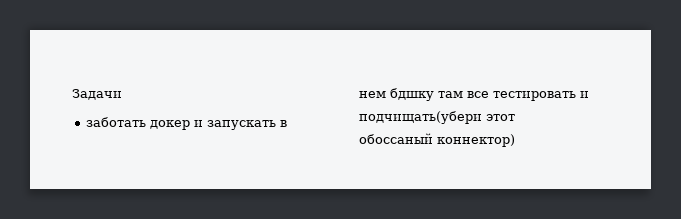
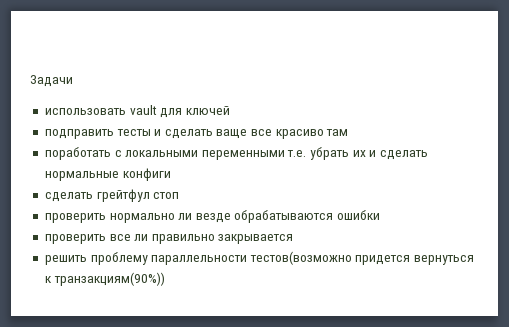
[86,117,288,130] [359,88,590,101] [359,111,516,124] [359,133,516,147] заботать докер и запускать в нем бдшку там все тестировать и подчищать(убери этот обоссаный коннектор) -> [44,105,230,118] [44,129,349,139] [44,147,429,160] [44,168,171,181] [44,189,180,202] [44,210,381,223] [44,234,294,244] [44,251,475,265] [44,272,165,286] использовать vault для ключей // подправить тесты и сделать ваще все красиво там // поработать с локальными переменными т.е. убрать их и сделать нормальные конфиги // сделать грейтфул стоп // проверить нормально ли везде обрабатываются ошибки // проверить все ли правильно закрывается // решить проблему параллельности тестов(возможно придется вернуться к транзакциям(90%))

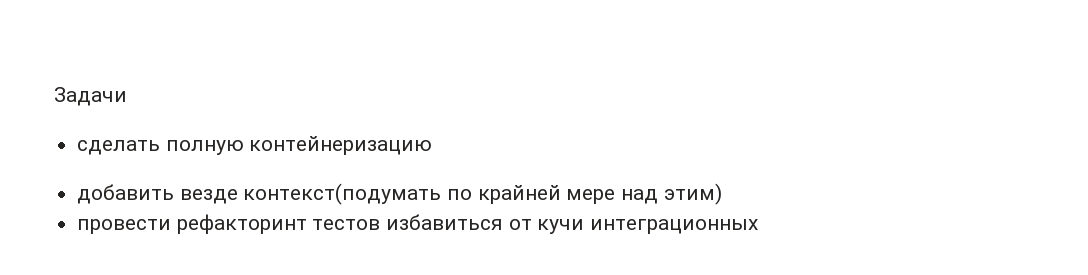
[44,105,230,118] [44,129,349,139] [44,147,429,160] [44,168,171,181] [44,189,180,202] [44,210,381,223] [44,234,294,244] [44,251,475,265] [44,272,165,286] использовать vault для ключей // подправить тесты и сделать ваще все красиво там // поработать с локальными переменными т.е. убрать их и сделать нормальные конфиги // сделать грейтфул стоп // проверить нормально ли везде обрабатываются ошибки // проверить все ли правильно закрывается // решить проблему параллельности тестов(возможно придется вернуться к транзакциям(90%)) -> [77,136,433,155] [77,183,722,205] [77,214,759,234] сделать полную контейнеризацию // добавить везде контекст(подумать по крайней мере над этим) // провести рефакторинт тестов избавиться от кучи интеграционных

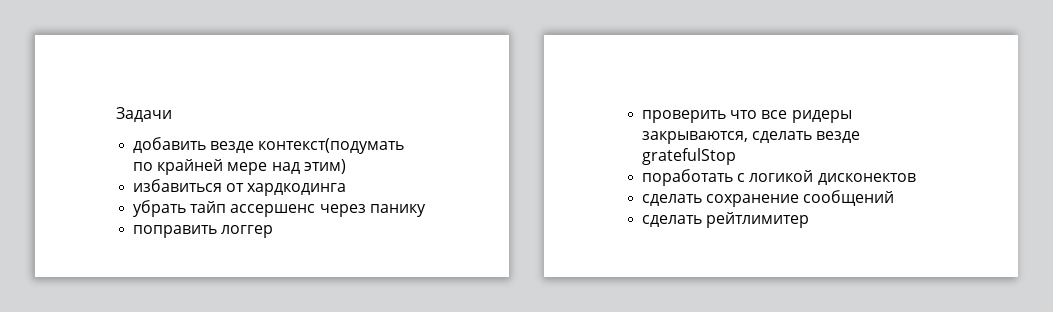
[77,136,433,155] // сделать полную контейнеризацию -> (172, 114) none
[77,214,759,234] провести рефакторинт тестов избавиться от кучи интеграционных -> [133,179,347,196] [133,200,426,217] [133,225,274,238] [642,110,852,123] [642,131,861,144] [642,148,737,165] [642,169,916,186] [642,190,895,207] [642,212,810,228] избавиться от хардкодинга // убрать тайп ассершенс через панику // поправить логгер // проверить что все ридеры закрываются, сделать везде gratefulStop // поработать с логикой дисконектов // сделать сохранение сообщений // сделать рейтлимитер

